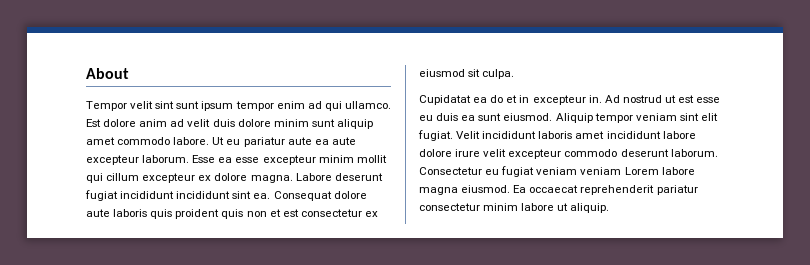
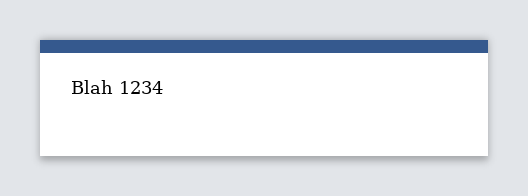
[86,68,129,79] [86,101,391,111] [86,119,373,129] [86,137,356,147] [86,155,387,165] [86,173,383,183] [85,190,367,201] [86,209,378,219] [419,69,515,79] [419,95,721,105] [419,113,718,123] [418,130,696,141] [419,149,718,159] [419,166,695,177] [419,185,698,195] [419,203,610,213] About // Tempor velit sint sunt ipsum tempor enim ad qui ullamco. Est dolore anim ad velit duis dolore minim sunt aliquip amet commodo labore. Ut eu pariatur aute ea aute excepteur laborum. Esse ea esse excepteur minim mollit qui cillum excepteur ex dolore magna. Labore deserunt fugiat incididunt incididunt sint ea. Consequat dolore aute laboris quis proident quis non et est consectetur ex eiusmod sit culpa. // Cupidatat ea do et in excepteur in. Ad nostrud ut est esse eu duis ea sunt eiusmod. Aliquip tempor veniam sint elit fugiat. Velit incididunt laboris amet incididunt labore dolore irure velit excepteur commodo deserunt laborum. Consectetur eu fugiat veniam veniam Lorem labore magna eiusmod. Ea occaecat reprehenderit pariatur consectetur minim labore ut aliquip. -> [71,80,163,94] Blah 1234

